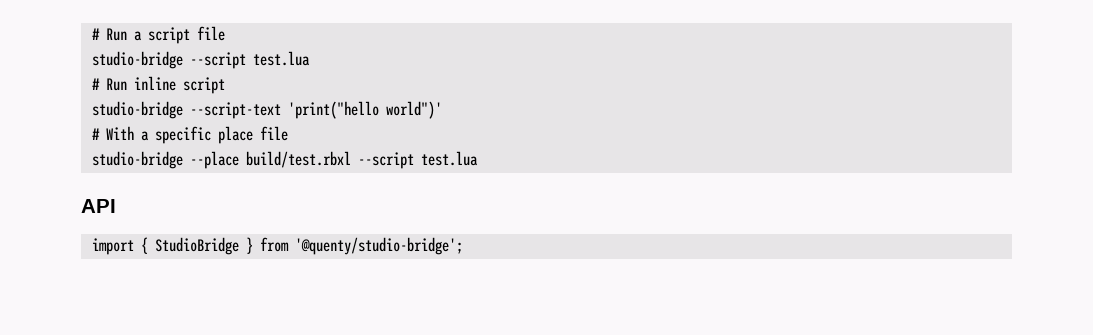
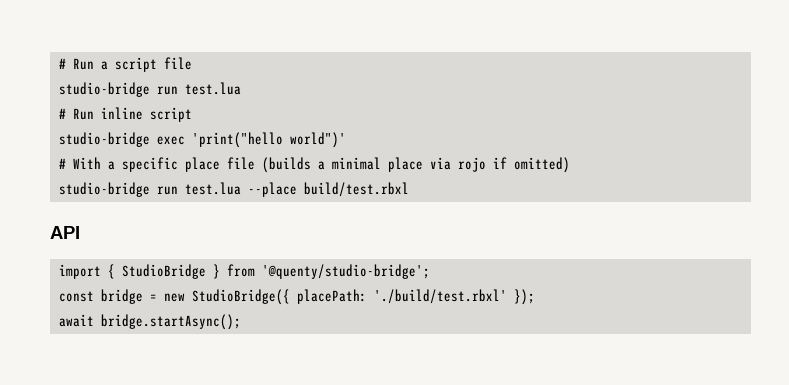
[189,52,246,69] --script -> [156,86,178,95] run
[189,102,281,119] --script-text -> [156,136,185,145] exec
[91,151,183,169] // studio-bridge -> [261,157,570,173] [58,182,241,197] (builds a minimal place via rojo if omitted) // studio-bridge run test.lua
[357,151,478,169] --script test.lua -> (409, 189) none
(463, 246) none -> [58,289,535,305] [58,314,241,330] // const bridge = new StudioBridge({ placePath: './build/test.rbxl' }); // await bridge.startAsync();

